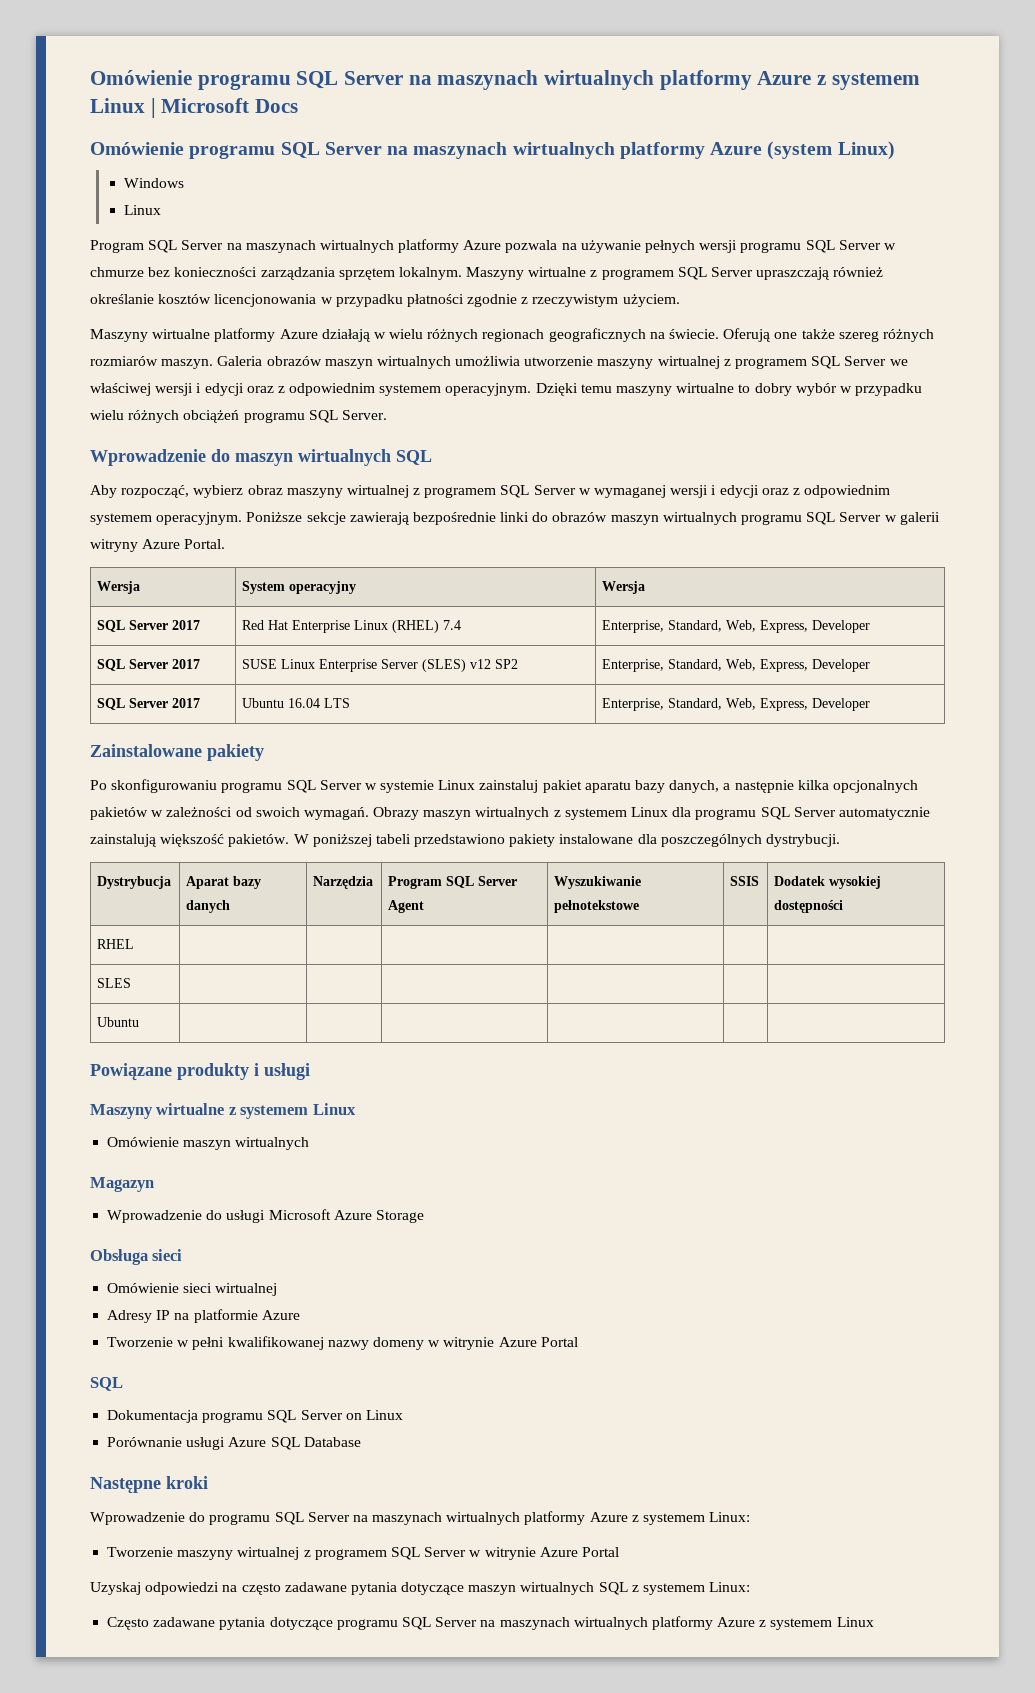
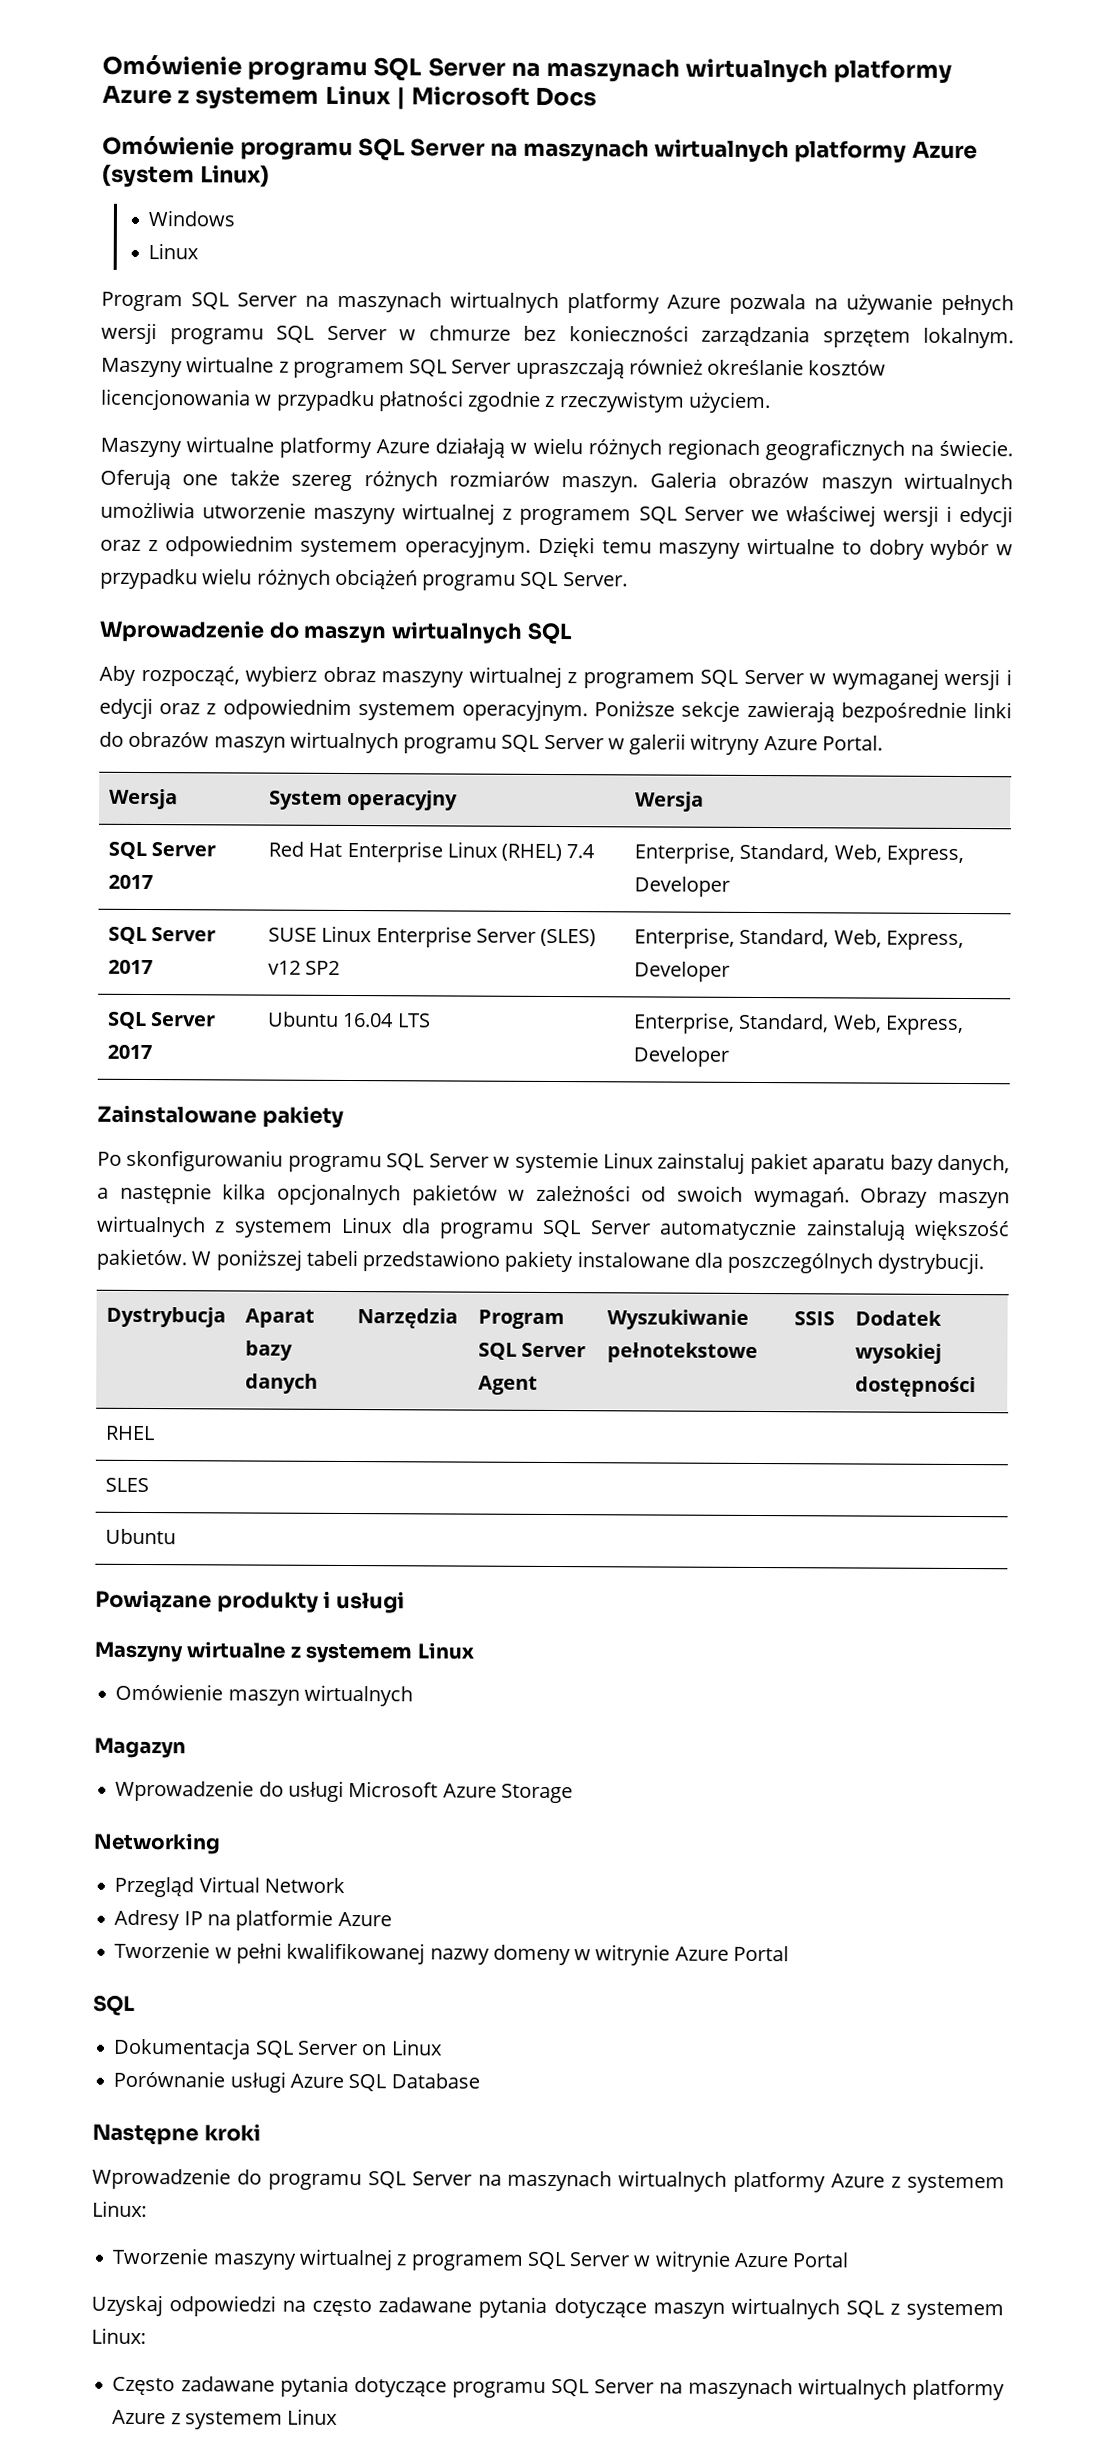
[90,1249,183,1265] [107,1283,278,1296] Obsługa sieci // Omówienie sieci wirtualnej -> [93,1832,221,1855] [114,1876,345,1898] Networking // Przegląd Virtual Network
[202,1412,264,1423] programu -> (252, 2048) none

